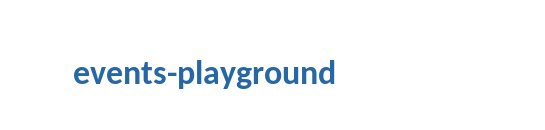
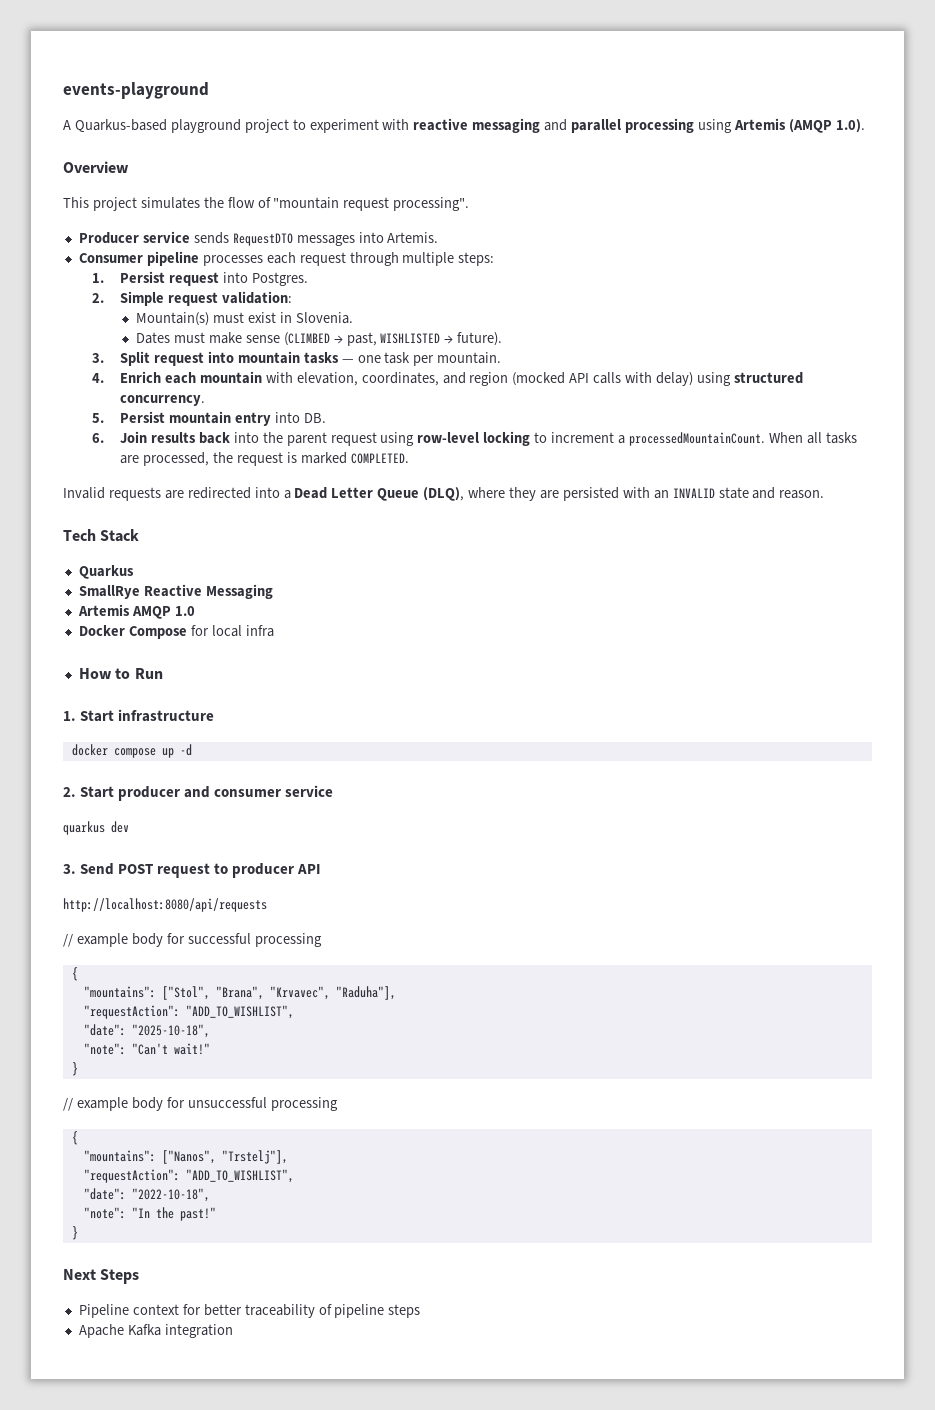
(336, 74) none -> [63,118,865,133] [63,161,129,173] [63,197,470,211] [78,231,439,246] [78,251,495,266] [91,271,308,286] [91,291,292,306] [136,312,353,326] [136,332,503,346] [91,351,502,366] [91,371,803,386] [120,395,206,406] [91,411,326,426] [91,431,857,446] [120,452,409,466] [63,487,825,501] [63,529,140,542] [78,565,134,579] [78,584,273,599] [77,604,195,619] [78,625,274,639] [78,668,163,679] [63,709,215,722] [71,744,192,758] [63,785,334,801] [63,821,129,835] [63,863,322,878] [63,898,267,912] [63,933,322,947] [71,967,78,981] [83,986,396,1000] [83,1005,294,1019] [83,1024,210,1038] [83,1043,210,1055] [71,1062,78,1076] [63,1097,338,1111] [71,1131,78,1145] [83,1150,288,1164] [83,1169,294,1183] [83,1188,210,1202] [83,1207,216,1221] [71,1226,78,1240] [63,1269,140,1284] [78,1304,421,1318] [78,1324,233,1338] // A Quarkus-based playground project to experiment with reactive messaging and parallel processing using Artemis (AMQP 1.0). // Overview // This project simulates the flow of "mountain request processing". // Producer service sends RequestDTO messages into Artemis. // Consumer pipeline processes each request through multiple steps: // 1. Persist request into Postgres. // 2. Simple request validation: // Mountain(s) must exist in Slovenia. // Dates must make sense (CLIMBED → past, WISHLISTED → future). // 3. Split request into mountain tasks — one task per mountain. // 4. Enrich each mountain with elevation, coordinates, and region (mocked API calls with delay) using structured concurrency. // 5. Persist mountain entry into DB. // 6. Join results back into the parent request using row-level locking to increment a processedMountainCount. When all tasks are processed, the request is marked COMPLETED. // Invalid requests are redirected into a Dead Letter Queue (DLQ), where they are persisted with an INVALID state and reason. // Tech Stack // Quarkus // SmallRye Reactive Messaging // Artemis AMQP 1.0 // Docker Compose for local infra // How to Run // 1. Start infrastructure // docker compose up -d // 2. Start producer and consumer service // quarkus dev // 3. Send POST request to producer API // http://localhost:8080/api/requests // // example body for successful processing // { // "mountains": ["Stol", "Brana", "Krvavec", "Raduha"], // "requestAction": "ADD_TO_WISHLIST", // "date": "2025-10-18", // "note": "Can't wait!" // } // // example body for unsuccessful processing // { // "mountains": ["Nanos", "Trstelj"], // "requestAction": "ADD_TO_WISHLIST", // "date": "2022-10-18", // "note": "In the past!" // } // Next Steps // Pipeline context for better traceability of pipeline steps // Apache Kafka integration

